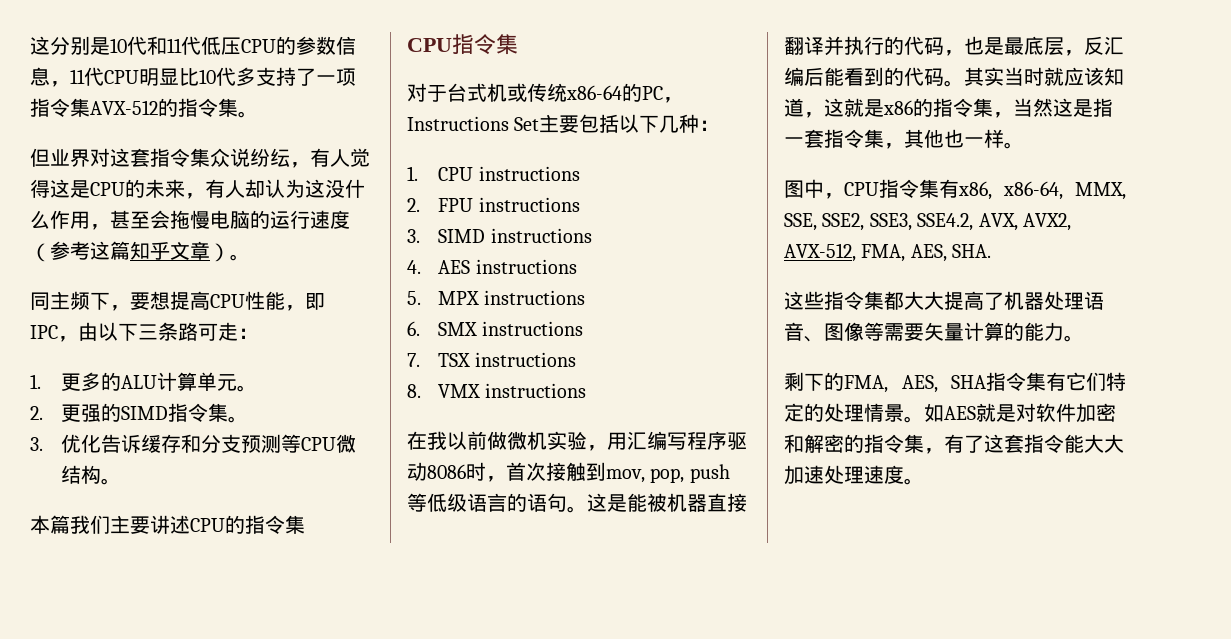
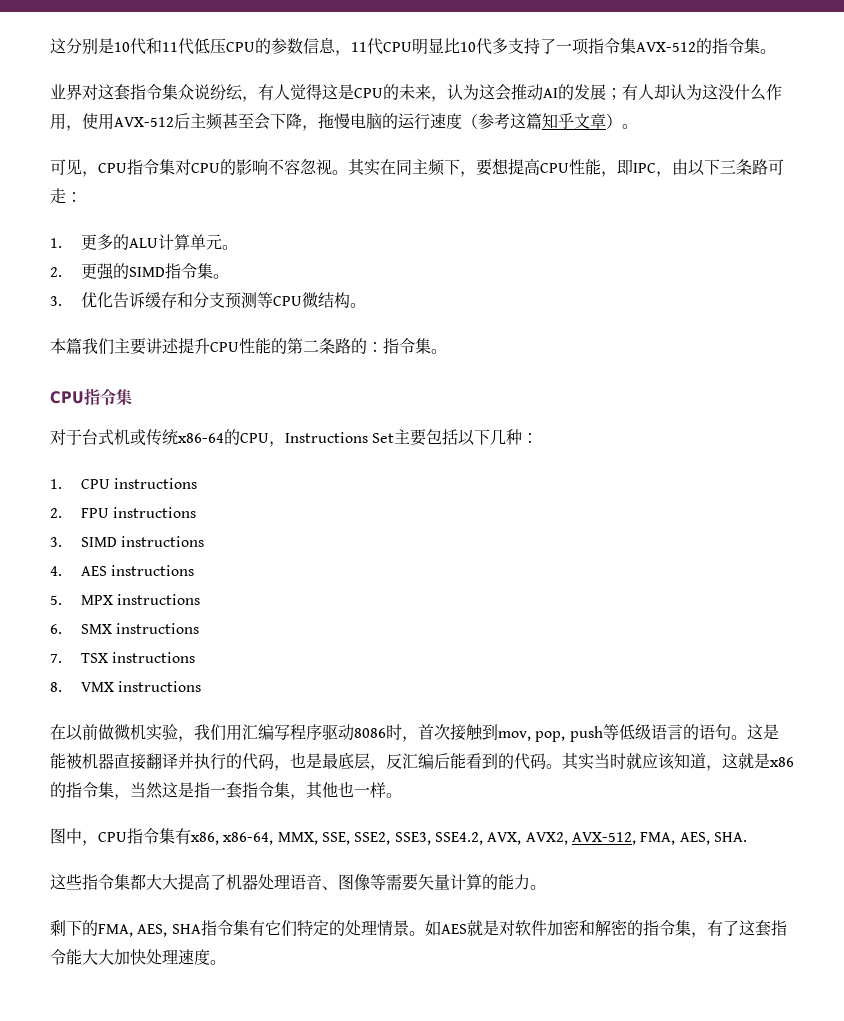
[30,148,50,167] 但 -> (776, 51) none
(205, 196) none -> [447,84,622,101] 认为这会推动AI的发展；
[110,210,170,229] 甚至会 -> [82,113,318,131] 使用AVX-512后主频甚至会下降，
(250, 257) none -> [50,159,396,177] 可见，CPU指令集对CPU的影响不容忽视。其实在
[190,515,305,534] CPU的指令集 -> [178,337,447,354] 提升CPU性能的第二条路的：指令集。
[642,86,663,100] PC -> [240,433,269,443] CPU
[427,431,447,450] 我 -> (66, 732) none
(607, 448) none -> [194,724,226,741] 我们
[804,465,824,484] 速 -> [130,949,146,965] 快

